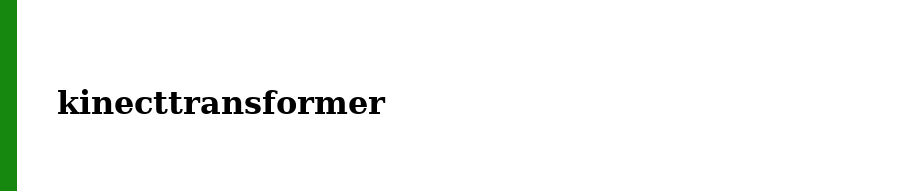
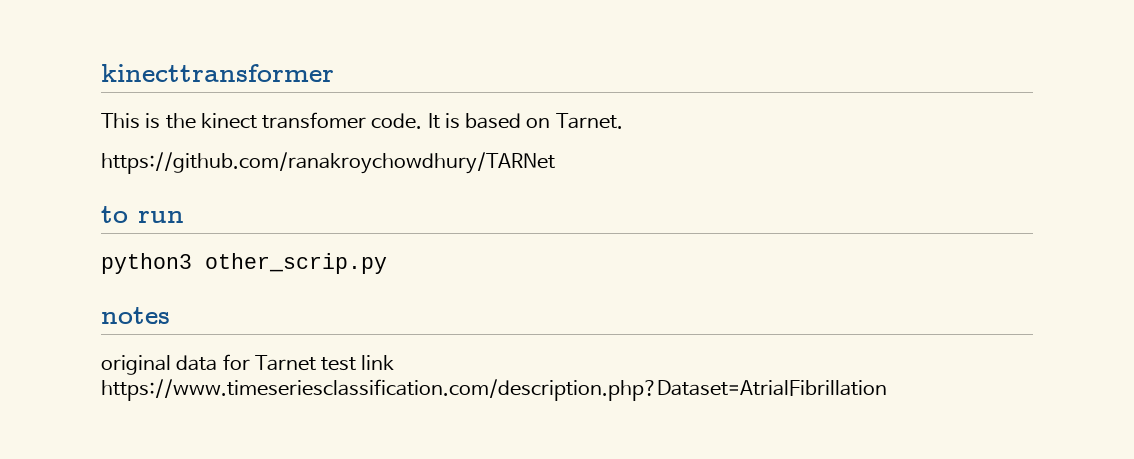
(386, 101) none -> [101,112,623,129] [101,152,555,174] [101,206,184,223] [101,253,387,274] [101,307,170,324] [101,354,395,375] [101,379,887,401] // This is the kinect transfomer code. It is based on Tarnet. // https://github.com/ranakroychowdhury/TARNet // to run // python3 other_scrip.py // notes // original data for Tarnet test link https://www.timeseriesclassification.com/description.php?Dataset=AtrialFibrillation

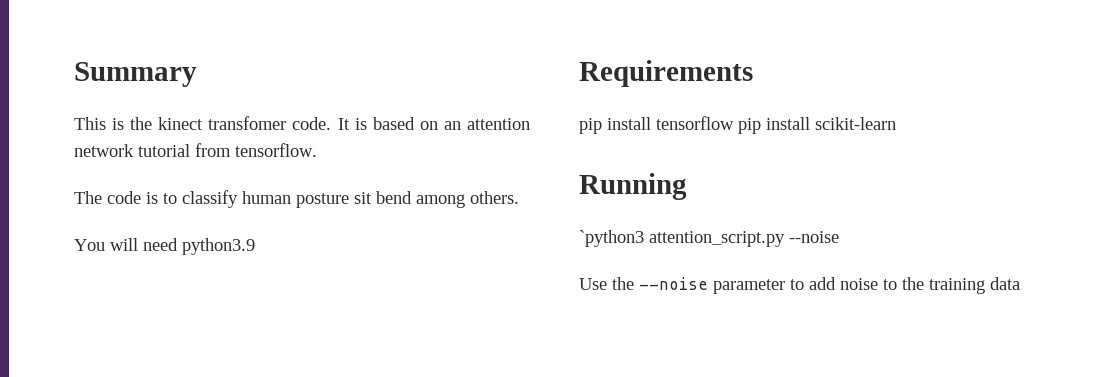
[101,64,334,82] kinecttransformer -> [74,62,197,87] Summary
[555,113,623,129] [101,152,555,174] [101,206,184,223] [101,253,387,274] [101,307,170,324] [101,354,395,375] [101,379,887,401] Tarnet. // https://github.com/ranakroychowdhury/TARNet // to run // python3 other_scrip.py // notes // original data for Tarnet test link https://www.timeseriesclassification.com/description.php?Dataset=AtrialFibrillation -> [443,118,530,130] [74,143,317,157] [74,190,519,208] [74,238,255,255] [579,60,753,87] [579,116,896,134] [579,173,687,200] [579,230,839,247] [579,277,1020,294] an attention network tutorial from tensorflow. // The code is to classify human posture sit bend among others. // You will need python3.9 // Requirements // pip install tensorflow pip install scikit-learn // Running // `python3 attention_script.py --noise // Use the --noise parameter to add noise to the training data

